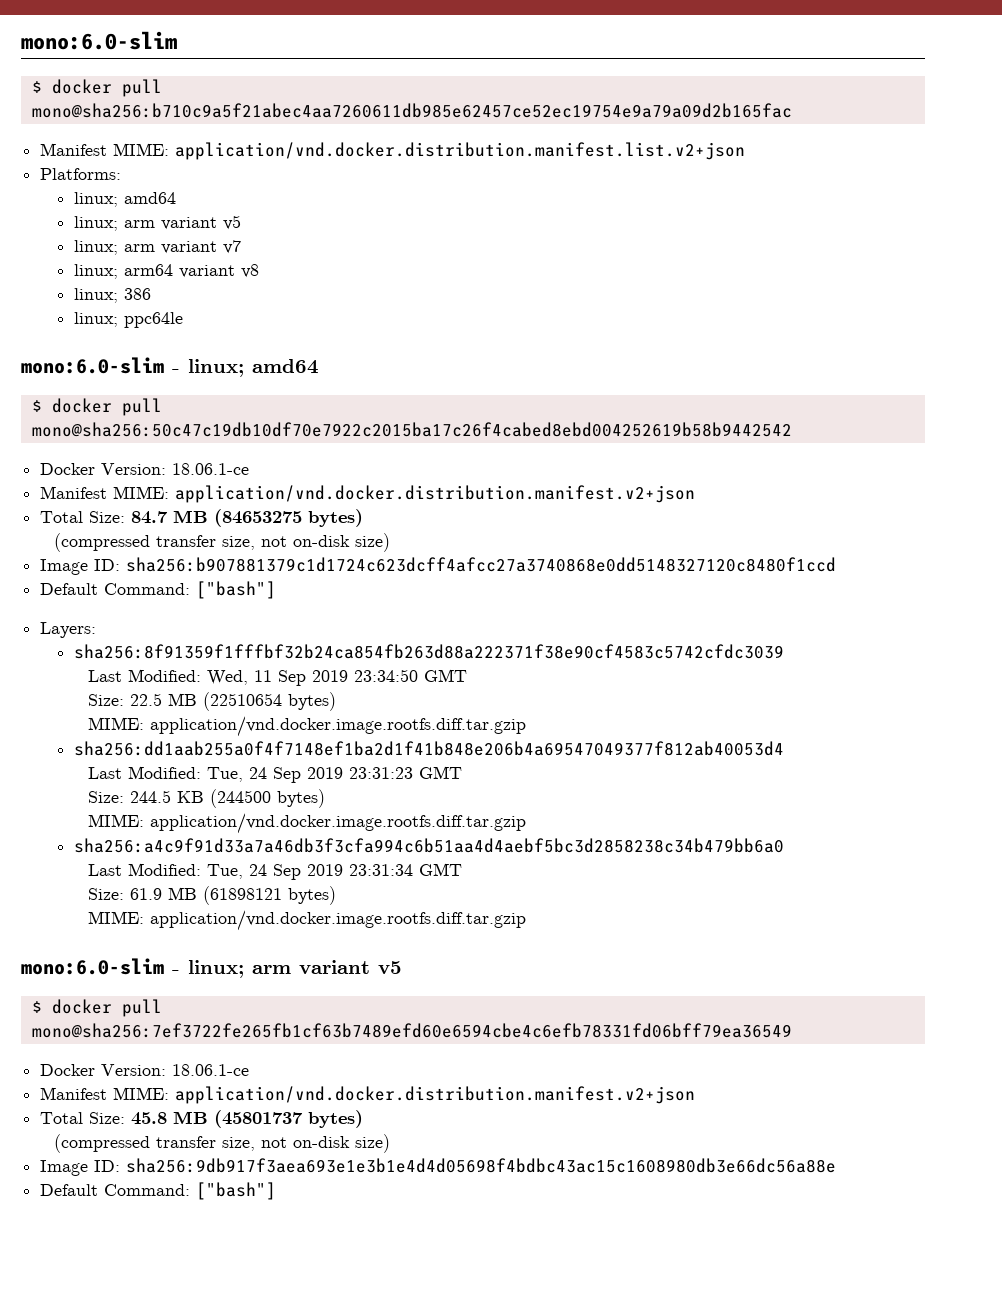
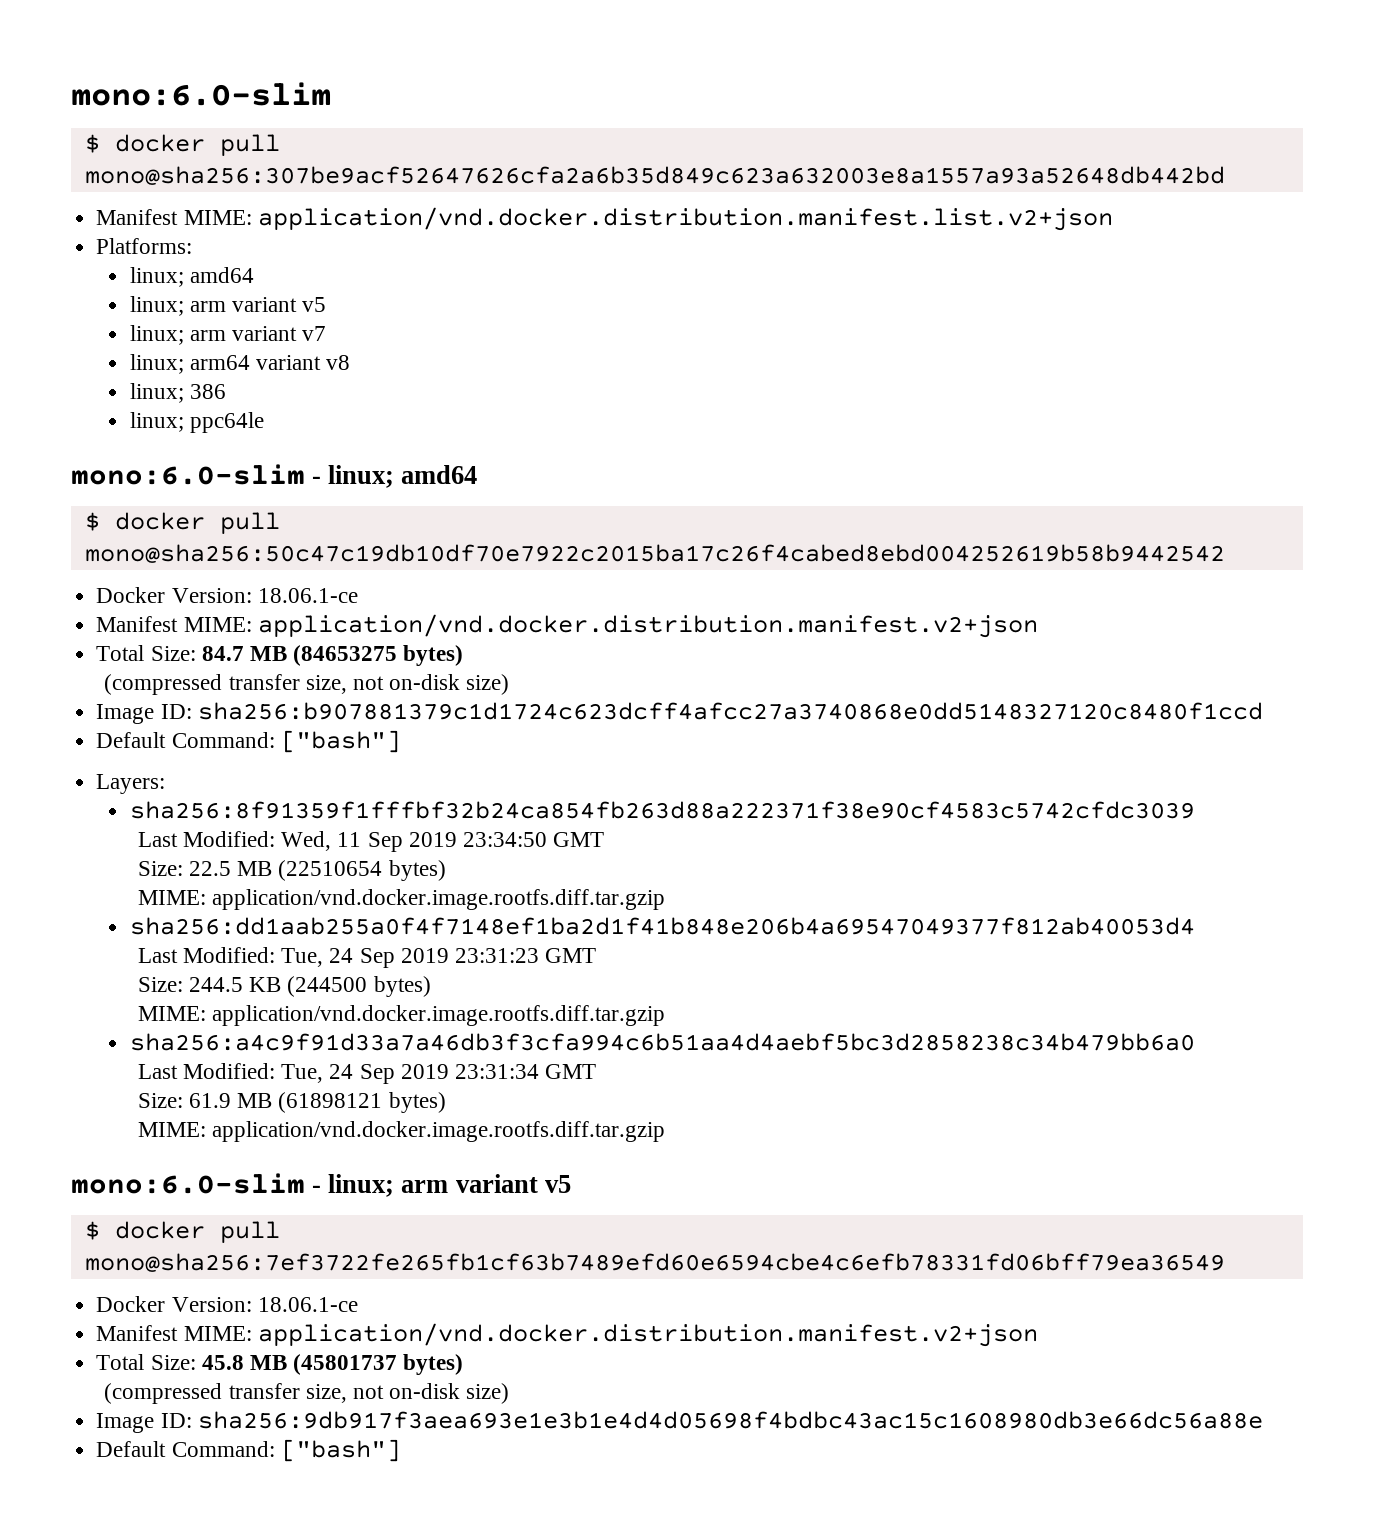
[31,103,792,118] mono@sha256:b710c9a5f21abec4aa7260611db985e62457ce52ec19754e9a79a09d2b165fac -> [84,166,1225,185] mono@sha256:307be9acf52647626cfa2a6b35d849c623a632003e8a1557a93a52648db442bd

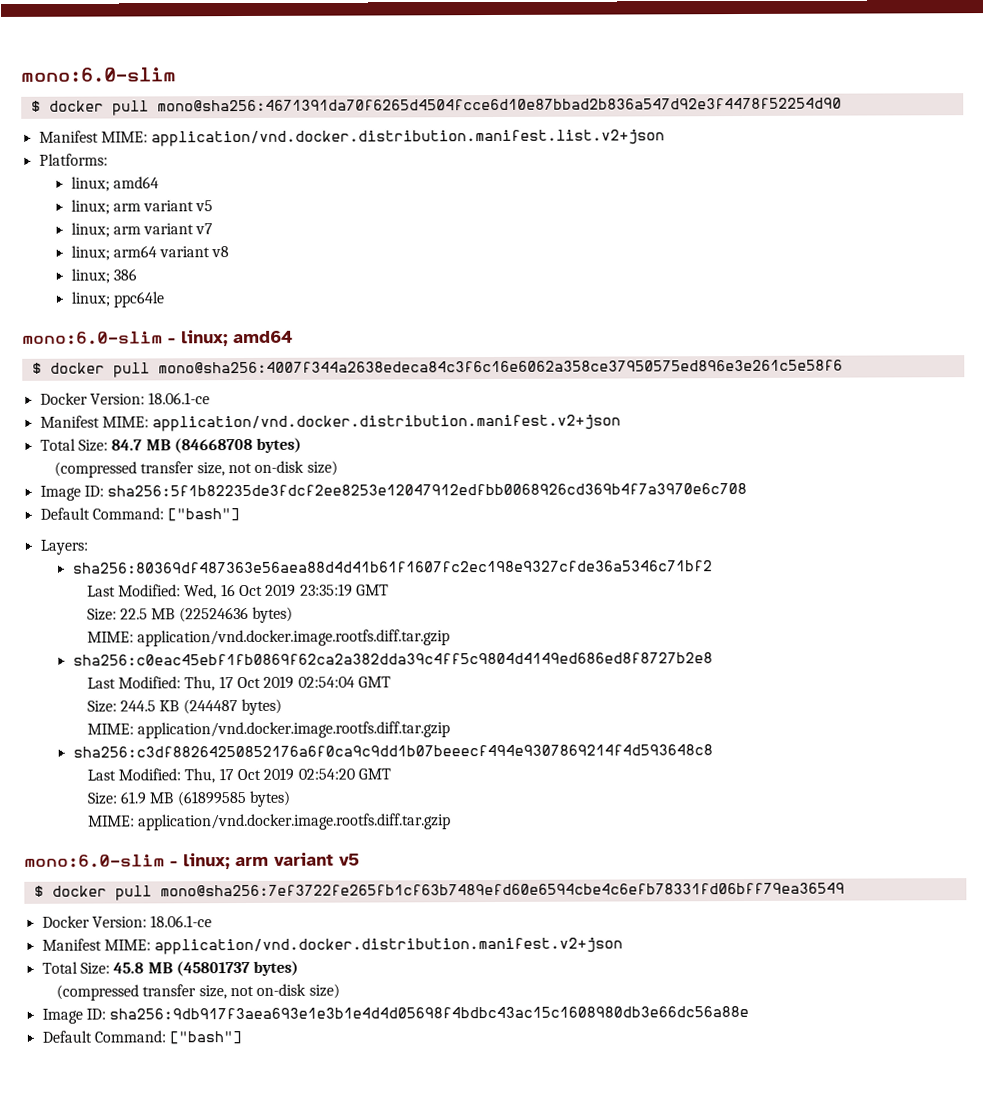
[84,166,1225,185] mono@sha256:307be9acf52647626cfa2a6b35d849c623a632003e8a1557a93a52648db442bd -> [156,97,842,112] mono@sha256:4671391da70f6265d4504fcce6d10e87bbad2b836a547d92e3f4478f52254d90
[84,544,1225,563] mono@sha256:50c47c19db10df70e7922c2015ba17c26f4cabed8ebd004252619b58b9442542 -> [157,359,843,374] mono@sha256:4007f344a2638edeca84c3f6c16e6062a358ce37950575ed896e3e261c5e58f6
[293,645,464,666] [104,674,510,695] [96,702,1263,724] (84653275 bytes) // (compressed transfer size, not on-disk size) // Image ID: sha256:b907881379c1d1724c623dcff4afcc27a3740868e0dd5148327120c8480f1ccd -> [173,437,303,454] [53,460,338,478] [39,482,748,501] (84668708 bytes) // (compressed transfer size, not on-disk size) // Image ID: sha256:5f1b82235de3fdcf2ee8253e12047912edfbb0068926cd369b4f7a3970e6c708
[129,801,1195,819] sha256:8f91359f1fffbf32b24ca854fb263d88a222371f38e90cf4583c5742cfdc3039 -> [72,560,713,574] sha256:80369df487363e56aea88d4d41b61f1607fc2ec198e9327cfde36a5346c71bf2
[337,832,548,852] 11 Sep 2019 23:34:50 -> [220,583,353,597] 16 Oct 2019 23:35:19
[278,860,446,881] [137,889,665,910] [129,917,1195,935] [137,947,540,968] (22510654 bytes) // MIME: application/vnd.docker.image.rootfs.diff.tar.gzip // sha256:dd1aab255a0f4f7148ef1ba2d1f41b848e206b4a69547049377f812ab40053d4 // Last Modified: Tue, 24 Sep 2019 23:31:23 -> [178,606,294,623] [86,629,451,647] [72,652,713,666] [86,675,355,692] (22524636 bytes) // MIME: application/vnd.docker.image.rootfs.diff.tar.gzip // sha256:c0eac45ebf1fb0869f62ca2a382dda39c4ff5c9804d4149ed686ed8f8727b2e8 // Last Modified: Thu, 17 Oct 2019 02:54:04
[287,976,431,997] [137,1005,665,1026] [129,1033,1195,1051] [137,1063,540,1084] (244500 bytes) // MIME: application/vnd.docker.image.rootfs.diff.tar.gzip // sha256:a4c9f91d33a7a46db3f3cfa994c6b51aa4d4aebf5bc3d2858238c34b479bb6a0 // Last Modified: Tue, 24 Sep 2019 23:31:34 -> [182,698,283,716] [86,721,451,739] [72,744,713,758] [86,767,355,784] (244487 bytes) // MIME: application/vnd.docker.image.rootfs.diff.tar.gzip // sha256:c3df88264250852176a6f0ca9c9dd1b07beeecf494e9307869214f4d593648c8 // Last Modified: Thu, 17 Oct 2019 02:54:20
[278,1092,383,1113] (61898121 -> [176,790,246,807] (61899585

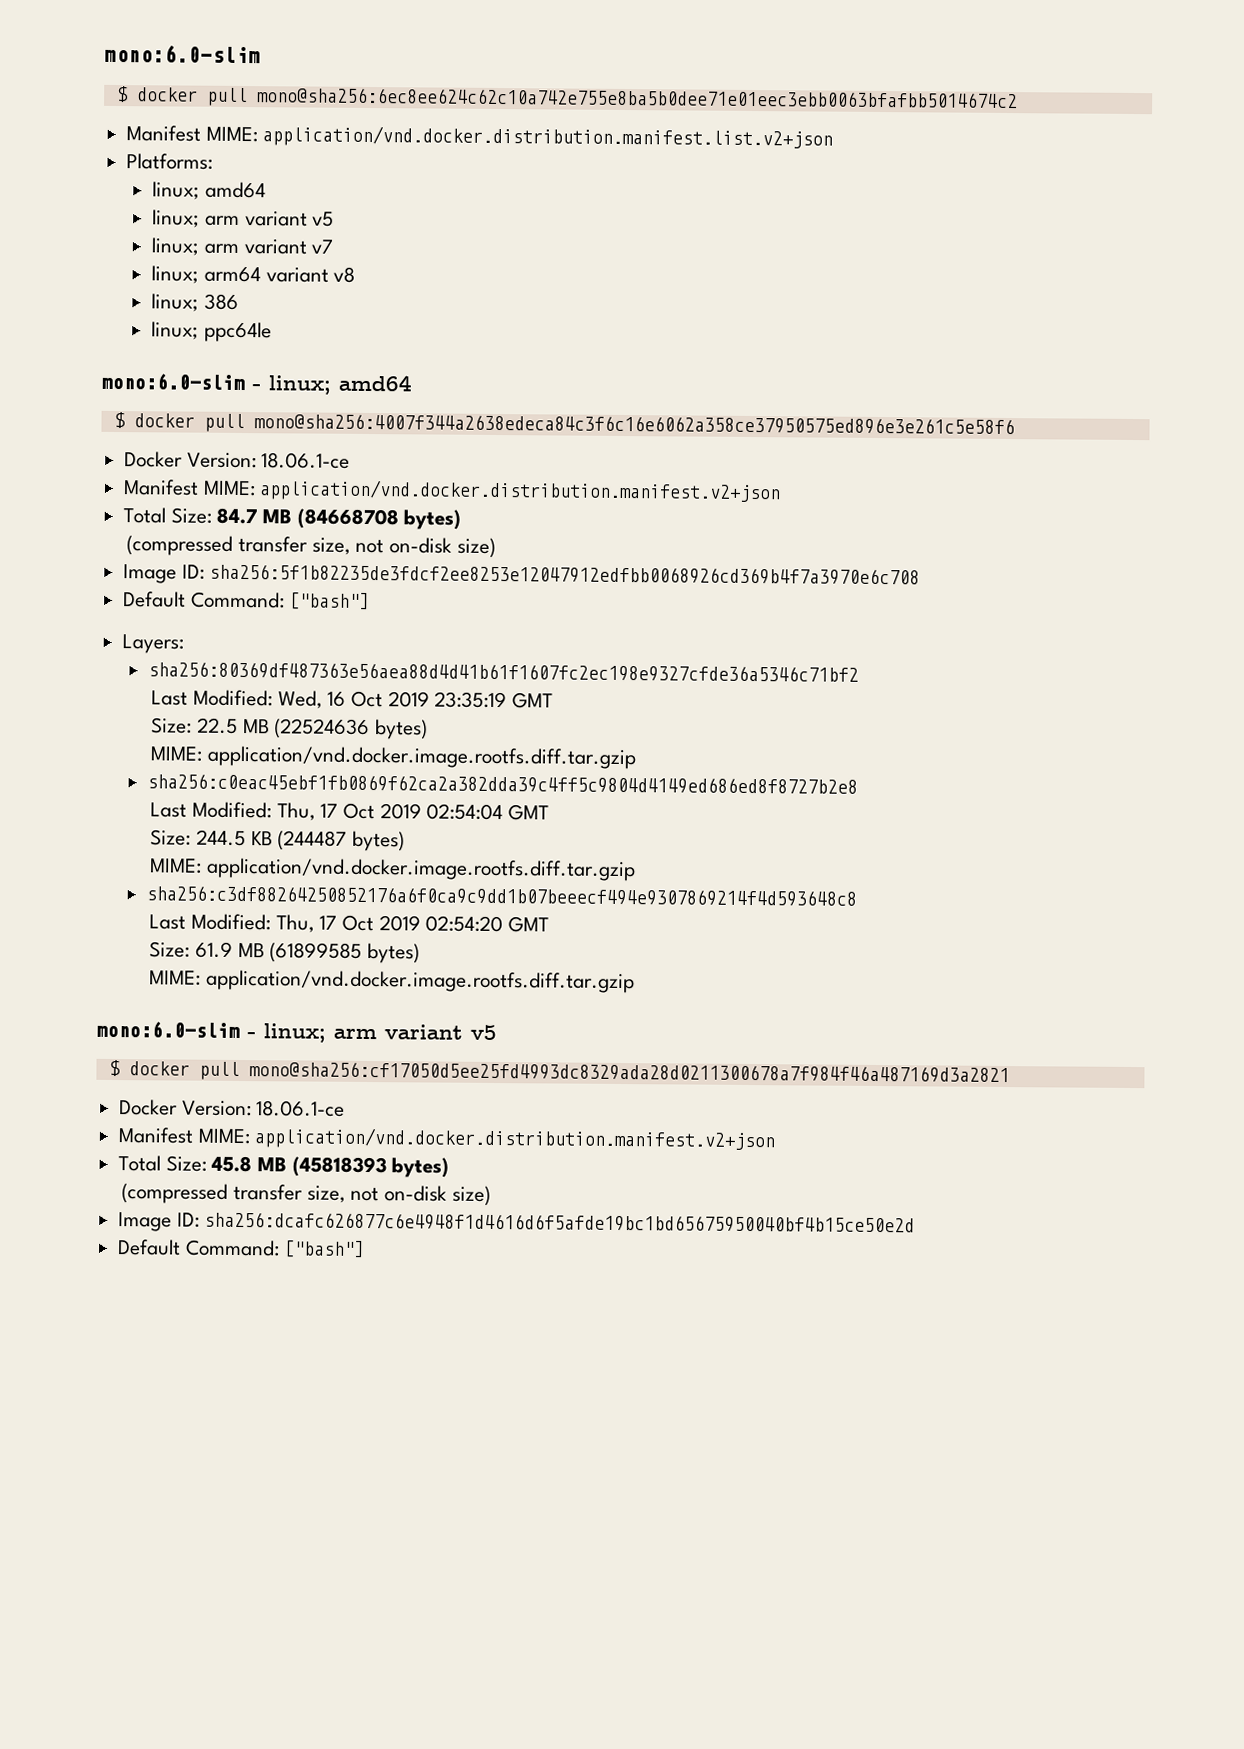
[156,97,842,112] mono@sha256:4671391da70f6265d4504fcce6d10e87bbad2b836a547d92e3f4478f52254d90 -> [256,87,1018,109] mono@sha256:6ec8ee624c62c10a742e755e8ba5b0dee71e01eec3ebb0063bfafbb5014674c2
[159,882,845,897] mono@sha256:7ef3722fe265fb1cf63b7489efd60e6594cbe4c6efb78331fd06bff79ea36549 -> [248,1061,1010,1084] mono@sha256:cf17050d5ee25fd4993dc8329ada28d0211300678a7f984f46a487169d3a2821
[175,960,300,977] [55,983,340,1001] [41,1005,750,1024] (45801737 bytes) // (compressed transfer size, not on-disk size) // Image ID: sha256:9db917f3aea693e1e3b1e4d4d05698f4bdbc43ac15c1608980db3e66dc56a88e -> [291,1156,450,1178] [121,1183,491,1206] [118,1211,916,1234] (45818393 bytes) // (compressed transfer size, not on-disk size) // Image ID: sha256:dcafc626877c6e4948f1d4616d6f5afde19bc1bd65675950040bf4b15ce50e2d

